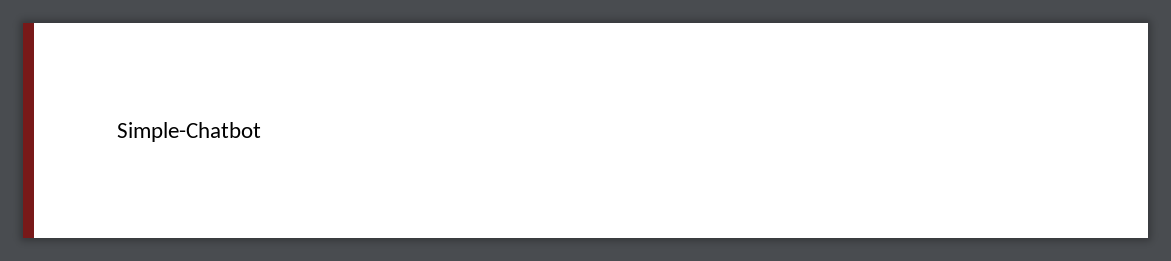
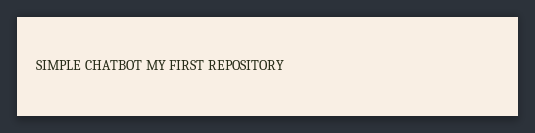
[117,122,261,142] Simple-Chatbot -> [36,60,285,70] SIMPLE CHATBOT MY FIRST REPOSITORY

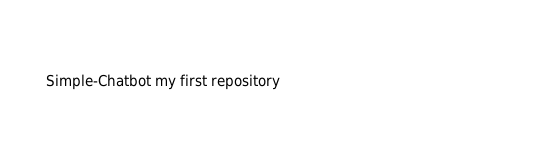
[36,60,285,70] SIMPLE CHATBOT MY FIRST REPOSITORY -> [46,74,281,90] Simple-Chatbot my first repository

